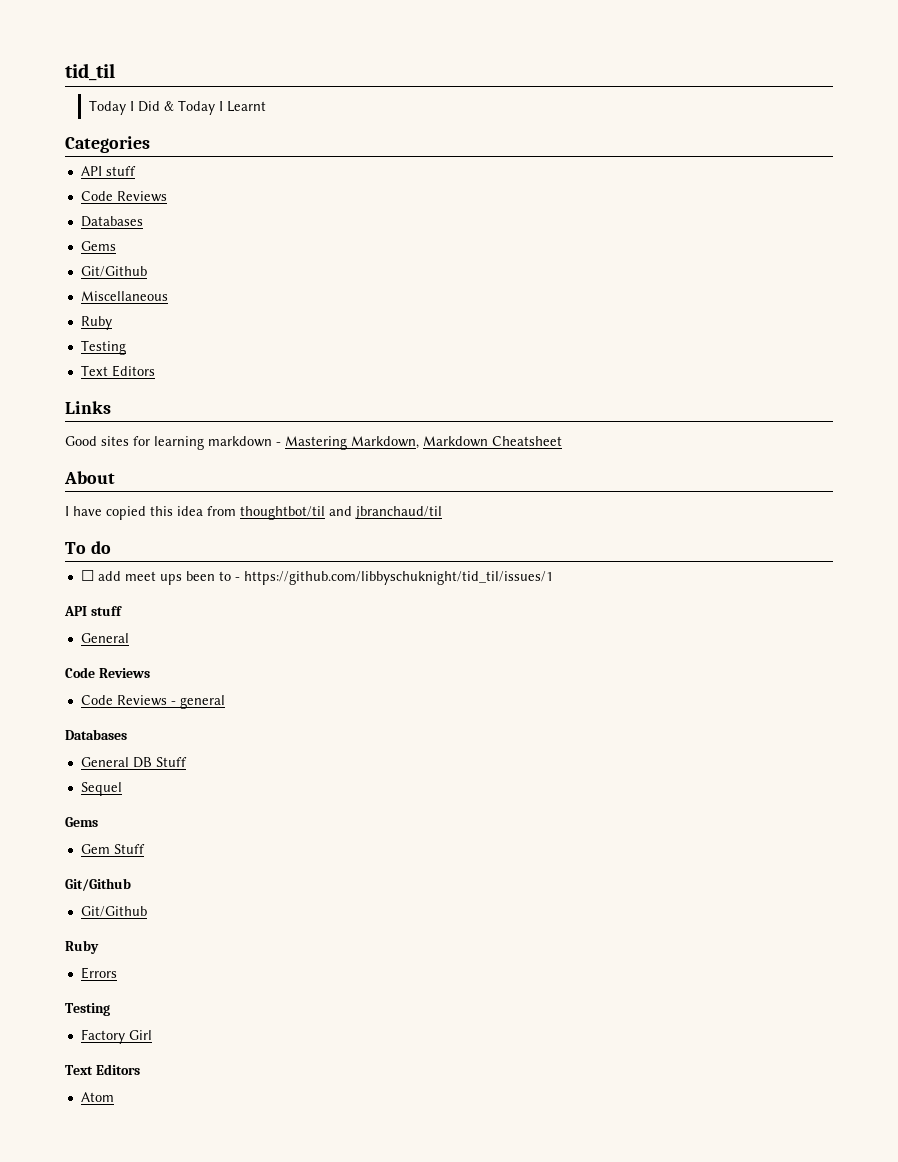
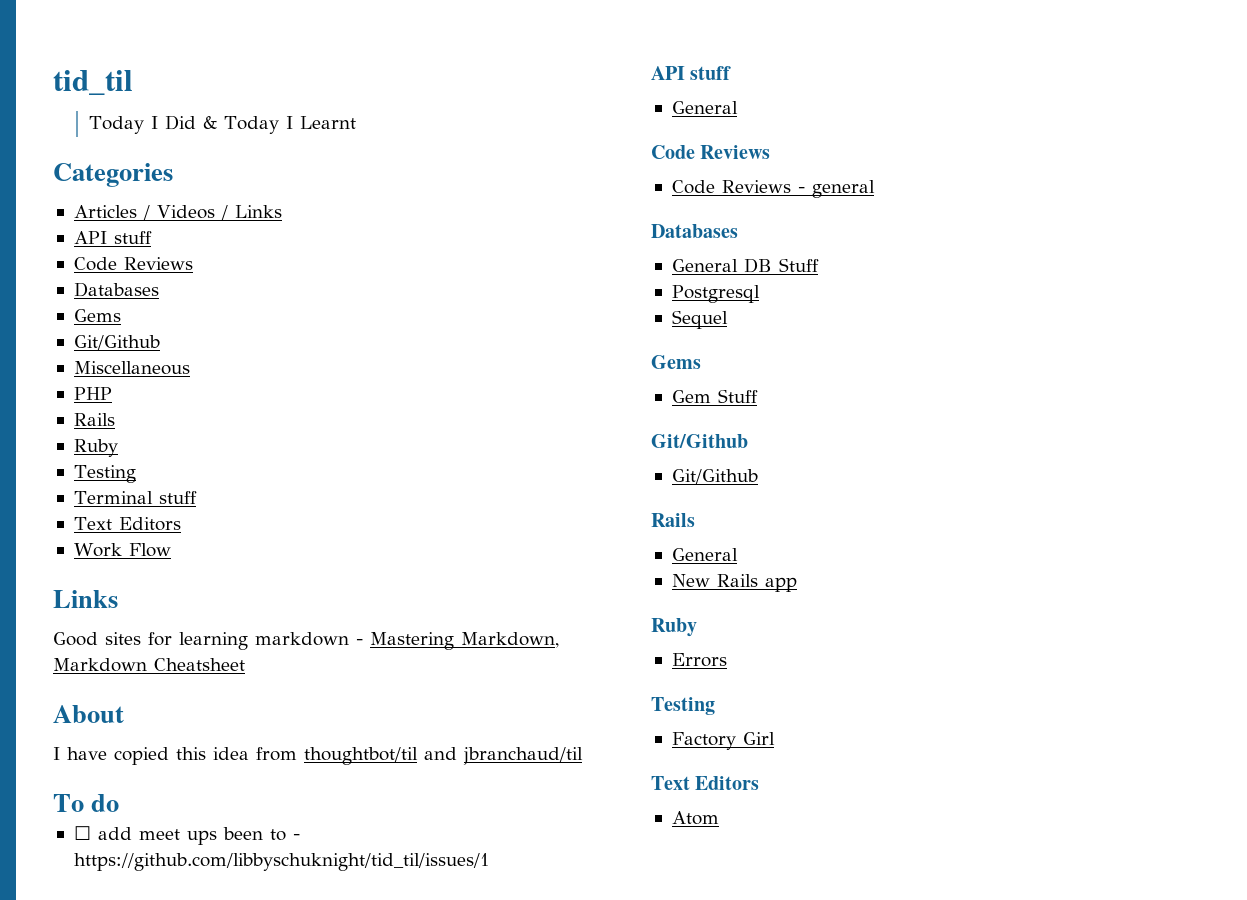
(150, 144) none -> [73,205,282,220] // Articles / Videos / Links
(168, 296) none -> [73,387,112,400] [73,413,115,426] // PHP // Rails
[80,365,155,377] // Text Editors -> [73,491,197,504] [73,517,181,531] [73,543,171,557] // Terminal stuff // Text Editors // Work Flow
(187, 762) none -> [671,285,760,303] // Postgresql
(147, 911) none -> [651,513,695,527] [671,548,738,561] [671,574,797,592] // Rails // General // New Rails app

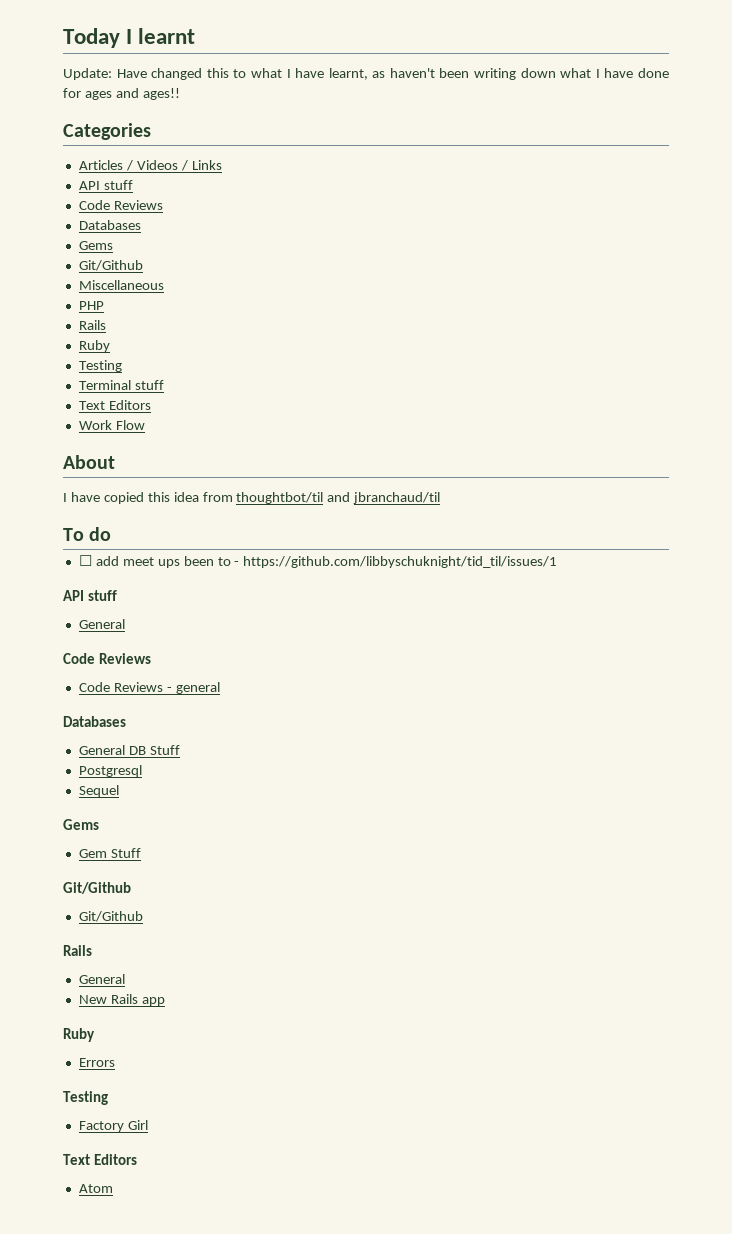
[53,70,133,95] [88,115,356,134] tid_til // Today I Did & Today I Learnt -> [63,28,196,48] [63,68,669,80] [63,88,180,100] Today I learnt // Update: Have changed this to what I have learnt, as haven't been writing down what I have done for ages and ages!!
[53,590,118,608] [53,632,559,650] [53,658,245,672] // Links // Good sites for learning markdown - Mastering Markdown, Markdown Cheatsheet -> (145, 425) none

